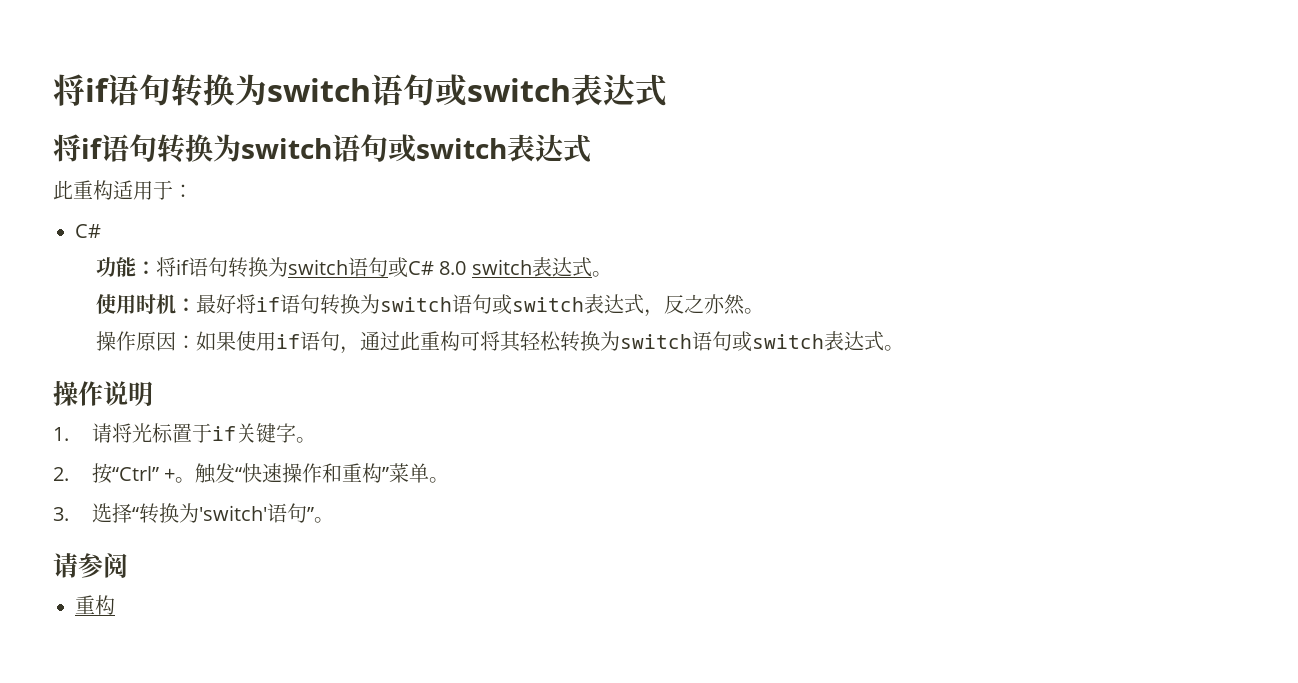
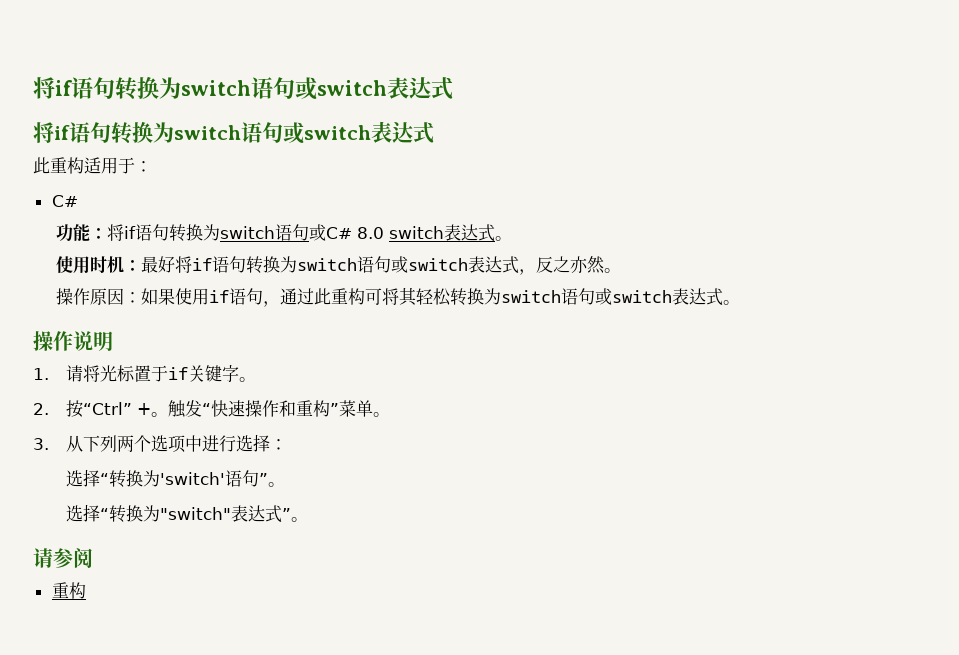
(69, 514) none -> [66,434,288,453] 从下列两个选项中进行选择： //
(334, 520) none -> [66,504,309,523] // 选择“转换为"switch"表达式”。

